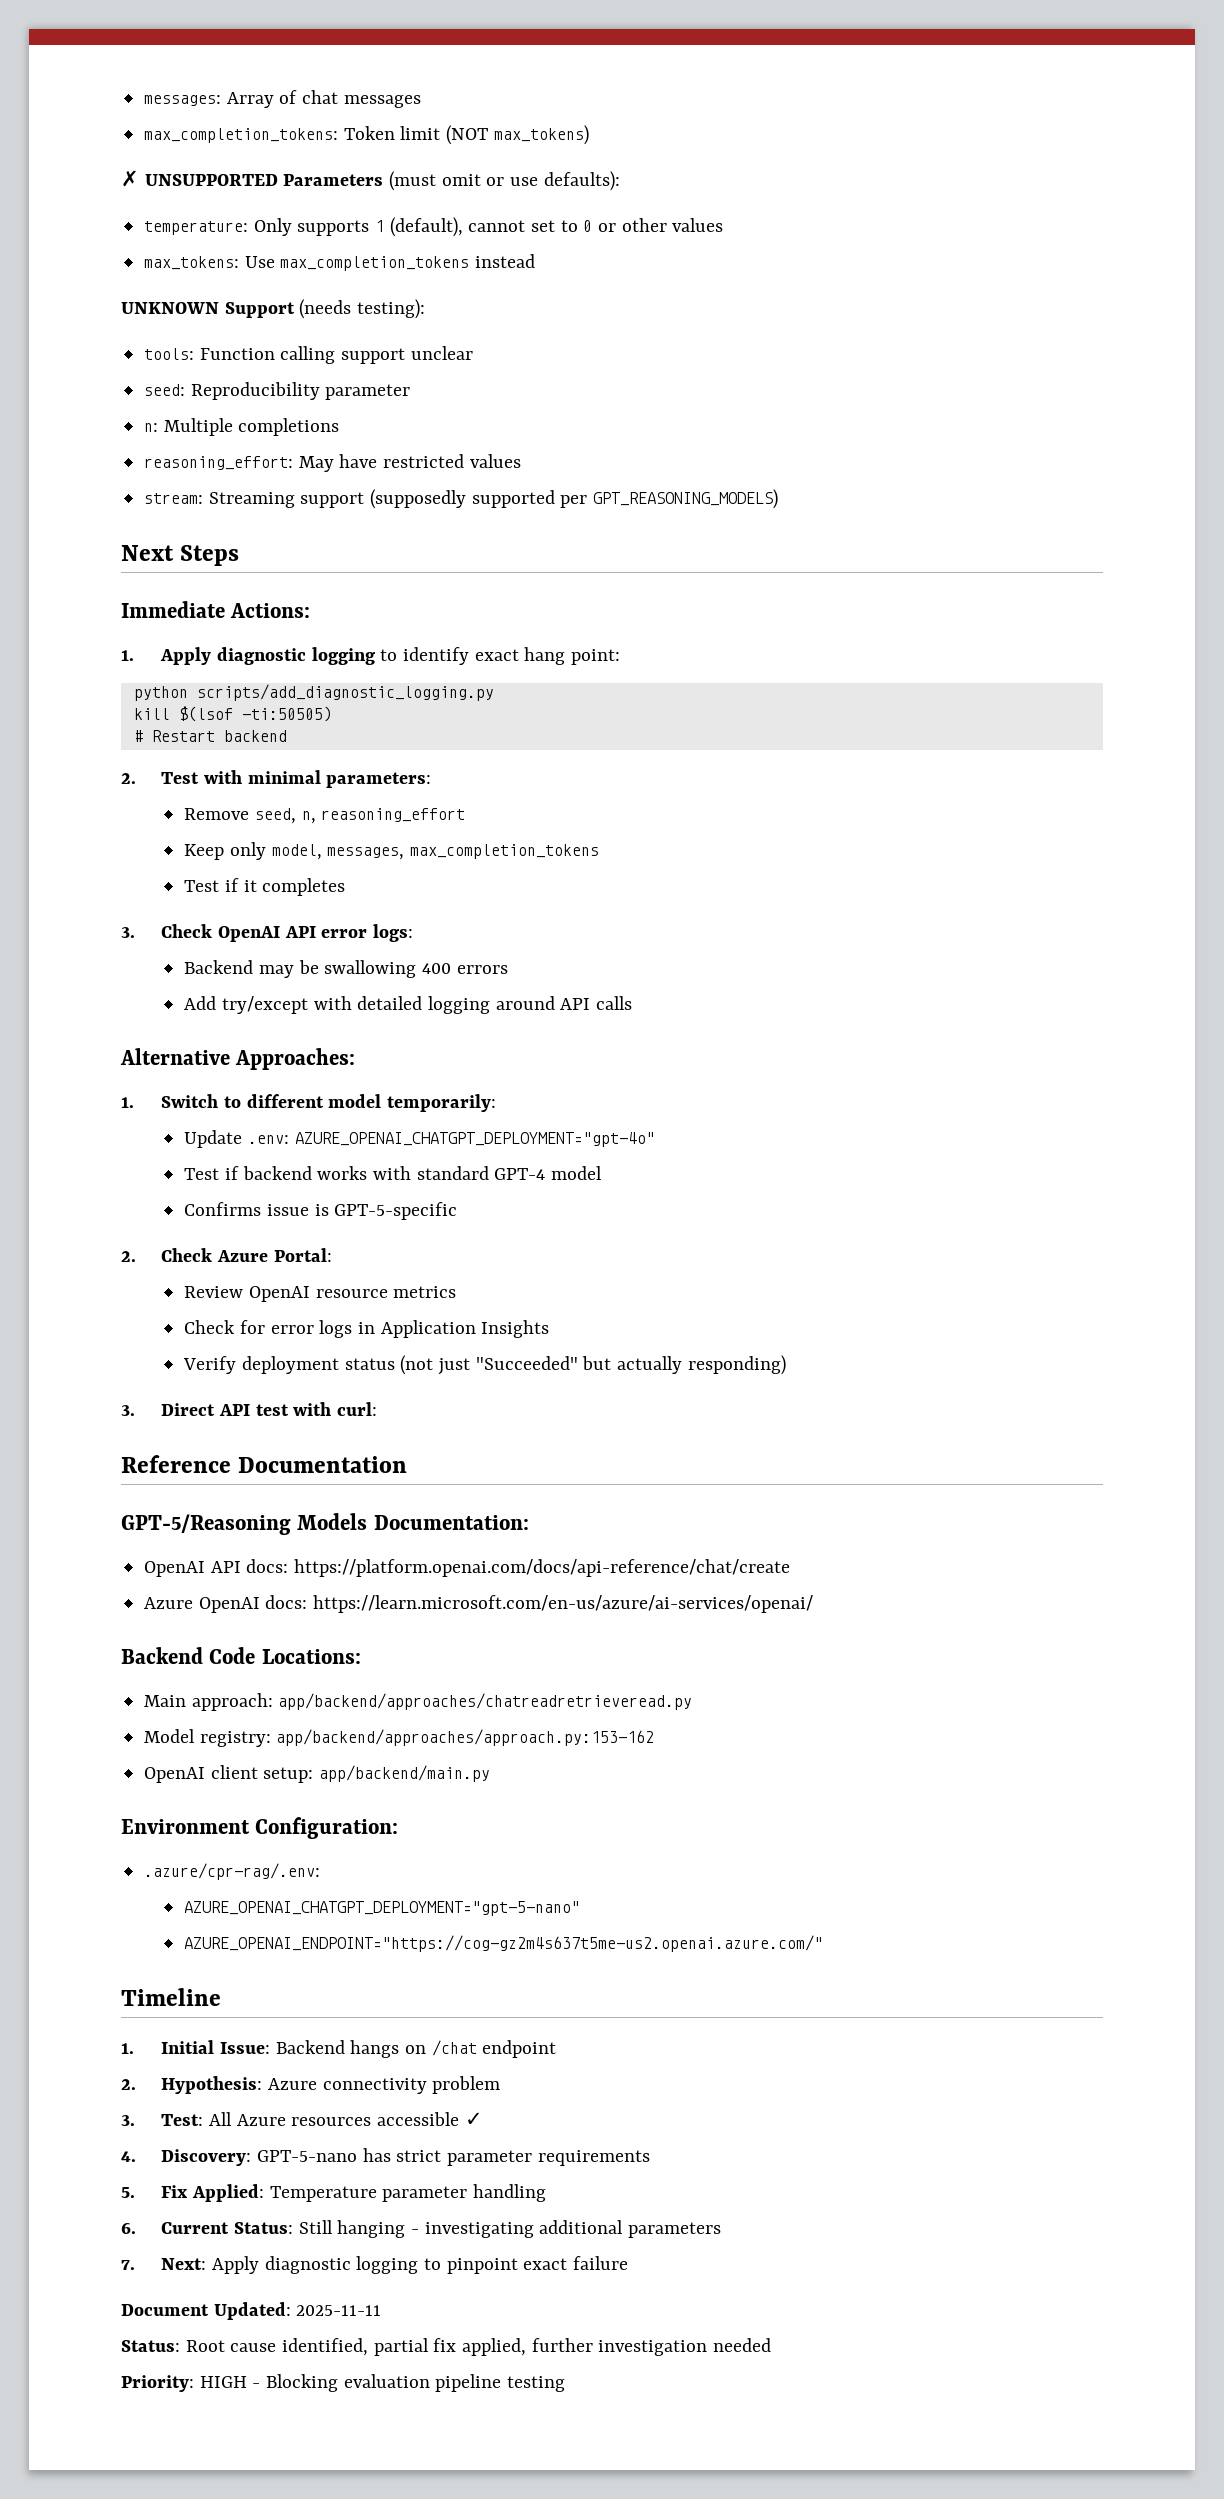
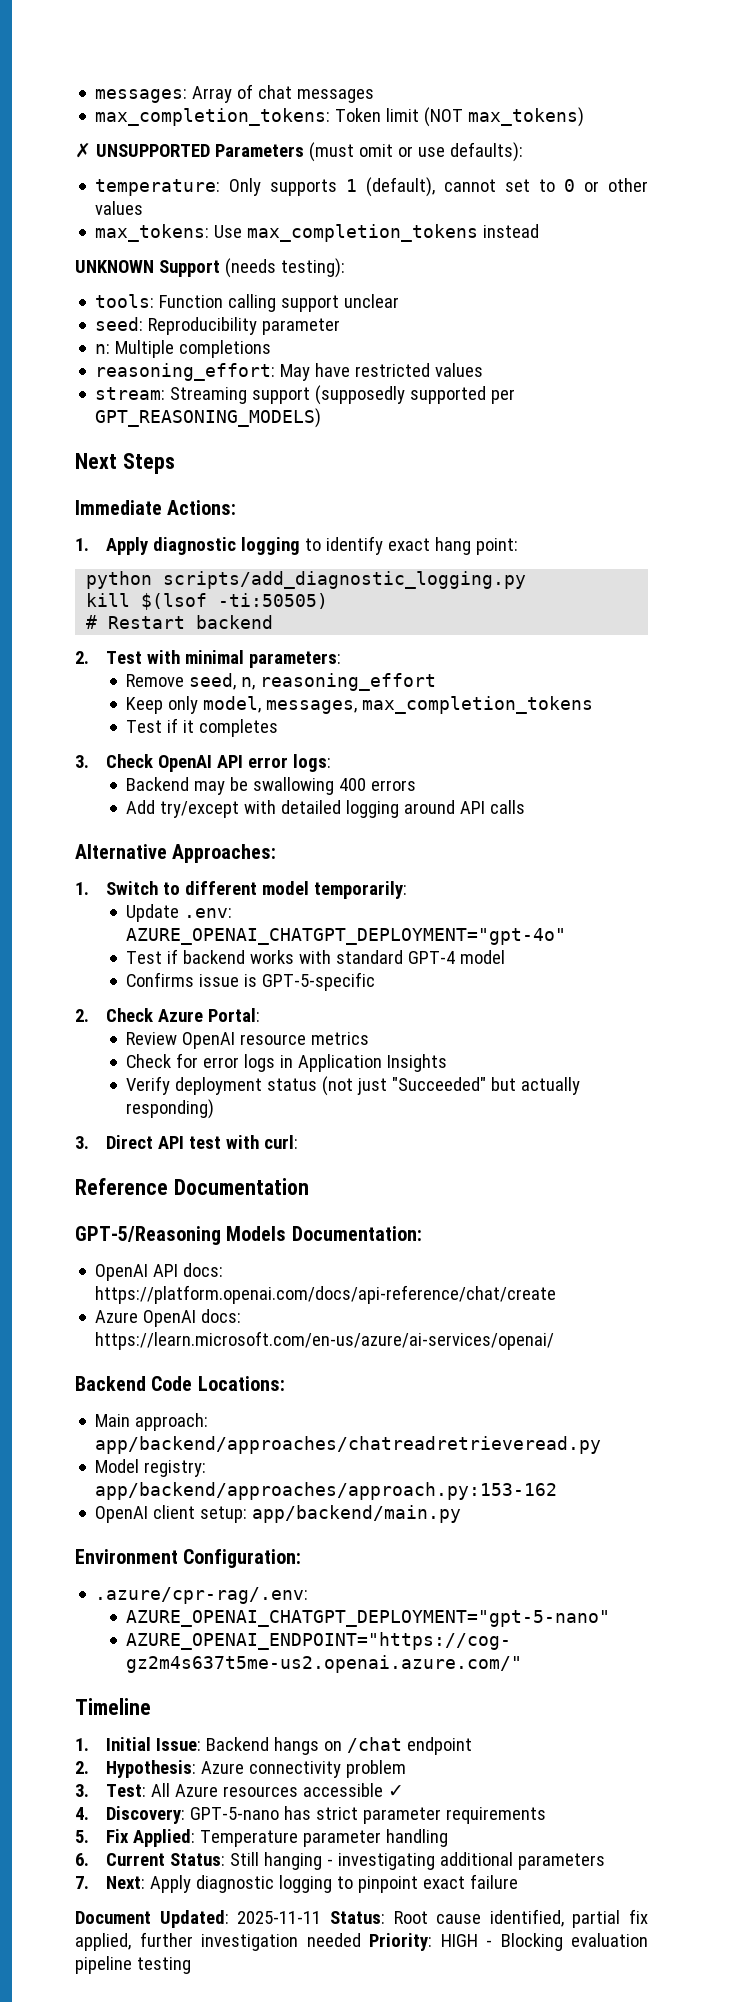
(382, 2310) // -> (322, 1917) none
(772, 2345) // -> (361, 1940) none

